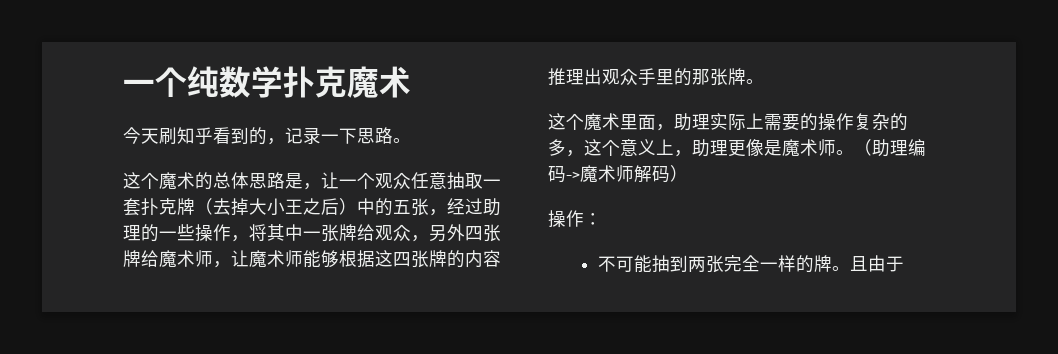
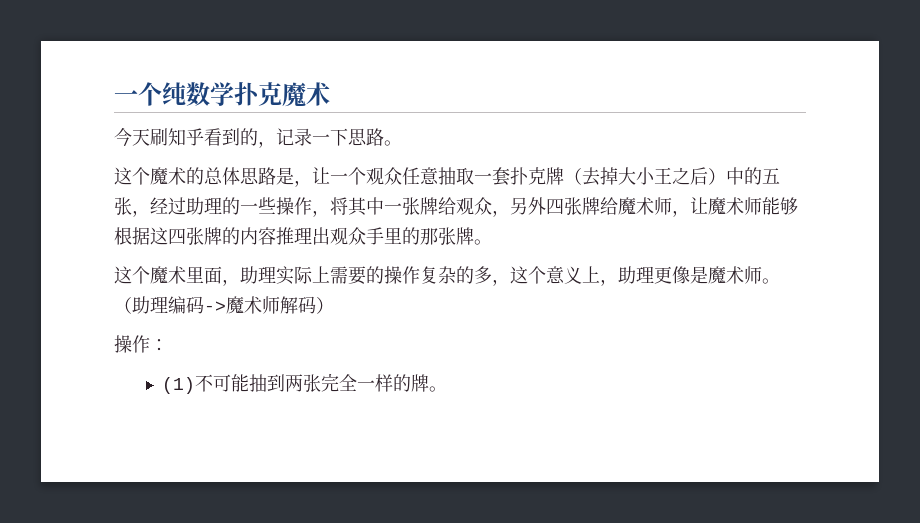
(602, 219) none -> [162,377,196,394] (1)
[849,255,904,272] 且由于 -> (448, 389) none

